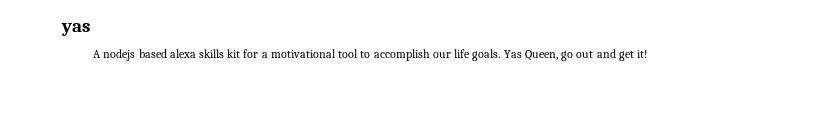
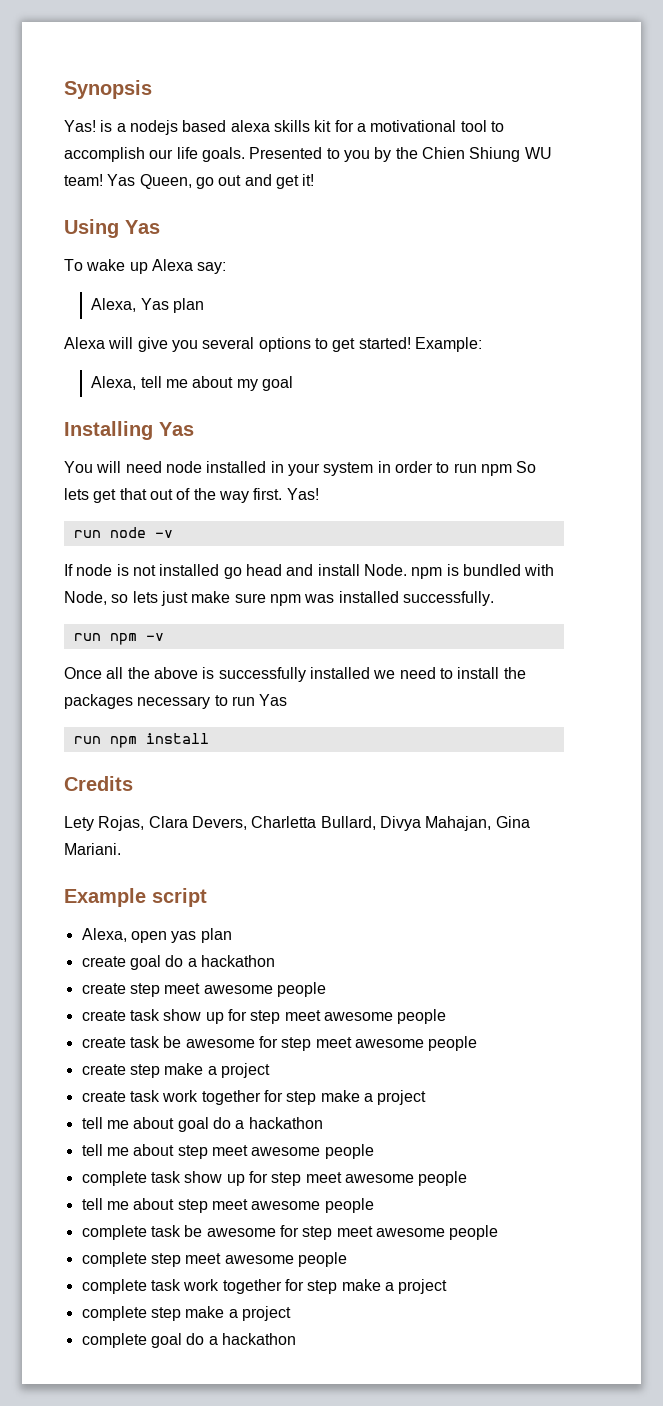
[61,23,90,36] [93,50,102,58] yas // A -> [64,80,152,99] [64,120,126,132] Synopsis // Yas! is a
(501, 55) none -> [249,147,552,162] [64,174,103,186] Presented to you by the Chien Shiung WU team!
(648, 54) none -> [64,219,160,238] [64,259,227,274] [91,298,204,313] [64,337,482,352] [91,376,293,391] [64,421,194,440] [64,461,537,476] [64,488,319,503] [73,527,173,538] [64,564,555,579] [64,591,494,606] [73,633,164,645] [64,667,526,682] [64,694,288,709] [73,733,209,748] [64,776,133,791] [64,816,530,831] [64,843,121,855] [64,888,207,907] [81,928,232,943] [81,955,275,970] [81,982,326,997] [81,1009,447,1024] [81,1036,478,1051] [81,1063,270,1078] [81,1090,427,1105] [81,1117,323,1132] [81,1144,374,1159] [81,1171,468,1186] [81,1198,374,1213] [81,1225,499,1240] [81,1252,347,1267] [81,1279,448,1294] [81,1306,291,1321] [81,1333,296,1348] // Using Yas // To wake up Alexa say: // Alexa, Yas plan // Alexa will give you several options to get started! Example: // Alexa, tell me about my goal // Installing Yas // You will need node installed in your system in order to run npm So lets get that out of the way first. Yas! // run node -v // If node is not installed go head and install Node. npm is bundled with Node, so lets just make sure npm was installed successfully. // run npm -v // Once all the above is successfully installed we need to install the packages necessary to run Yas // run npm install // Credits // Lety Rojas, Clara Devers, Charletta Bullard, Divya Mahajan, Gina Mariani. // Example script // Alexa, open yas plan // create goal do a hackathon // create step meet awesome people // create task show up for step meet awesome people // create task be awesome for step meet awesome people // create step make a project // create task work together for step make a project // tell me about goal do a hackathon // tell me about step meet awesome people // complete task show up for step meet awesome people // tell me about step meet awesome people // complete task be awesome for step meet awesome people // complete step meet awesome people // complete task work together for step make a project // complete step make a project // complete goal do a hackathon

